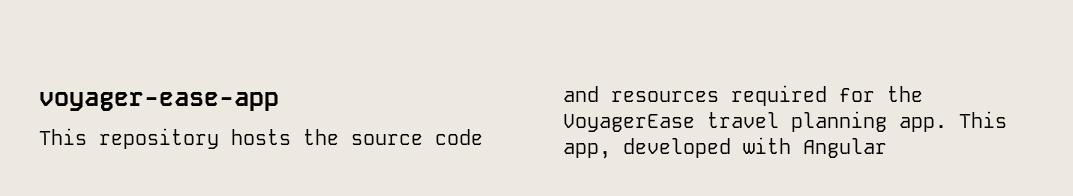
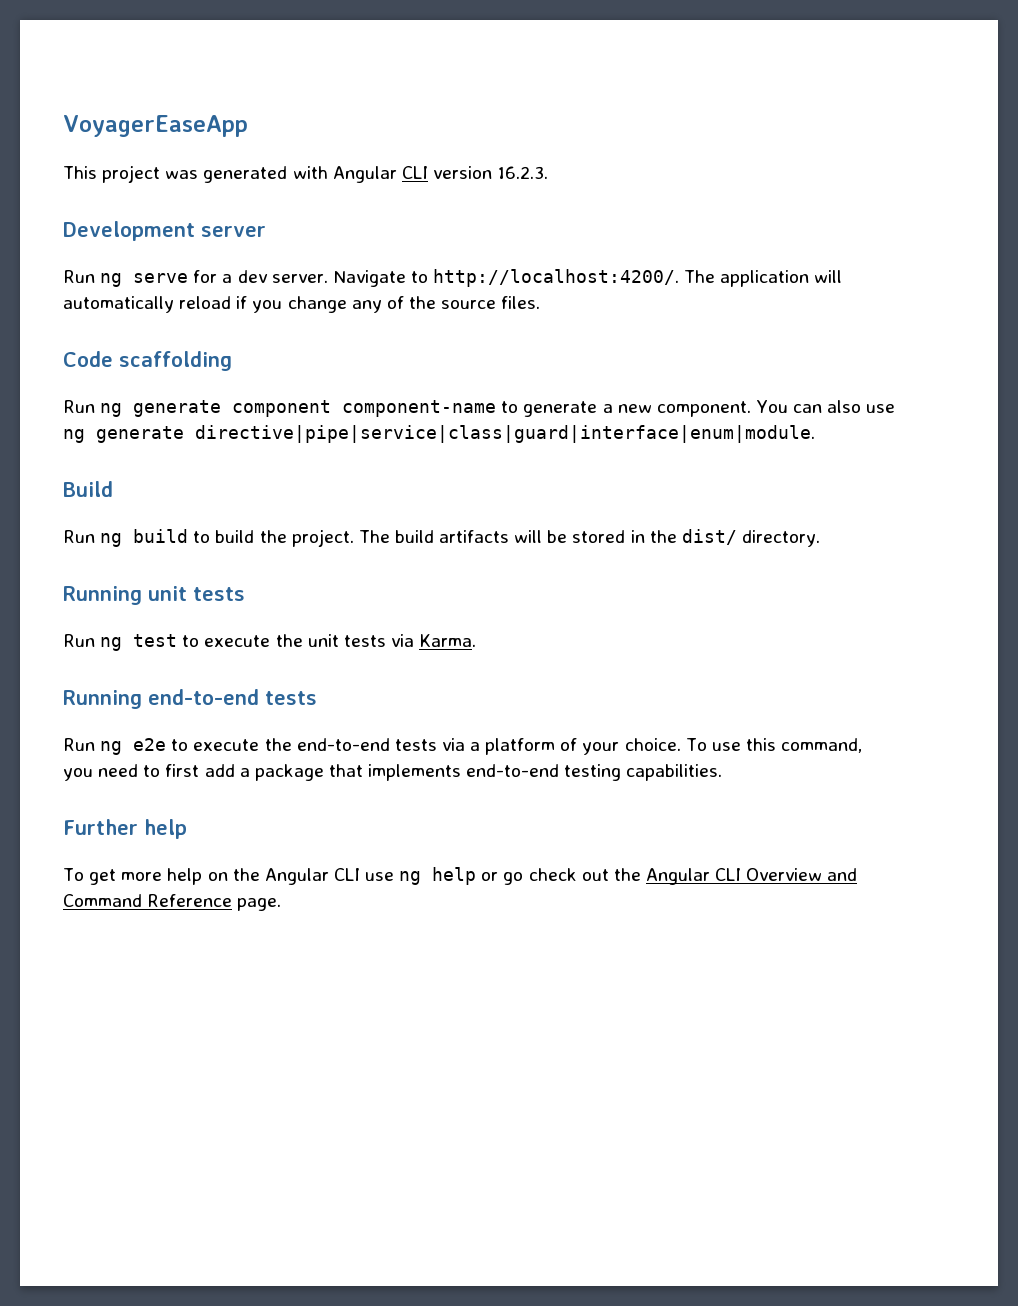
[39,92,279,111] [39,128,483,149] [563,85,923,106] [563,111,1007,132] [563,137,887,159] voyager-ease-app // This repository hosts the source code and resources required for the VoyagerEase travel planning app. This app, developed with Angular -> [63,115,248,137] [63,165,549,183] [63,221,266,241] [63,269,843,287] [63,296,541,313] [63,351,232,371] [63,400,896,417] [63,425,815,443] [63,481,113,497] [63,529,820,547] [63,586,245,605] [63,634,477,651] [63,689,317,709] [63,738,863,755] [63,764,723,781] [63,819,187,839] [63,867,858,885] [63,894,282,911] VoyagerEaseApp // This project was generated with Angular CLI version 16.2.3. // Development server // Run ng serve for a dev server. Navigate to http://localhost:4200/. The application will automatically reload if you change any of the source files. // Code scaffolding // Run ng generate component component-name to generate a new component. You can also use ng generate directive|pipe|service|class|guard|interface|enum|module. // Build // Run ng build to build the project. The build artifacts will be stored in the dist/ directory. // Running unit tests // Run ng test to execute the unit tests via Karma. // Running end-to-end tests // Run ng e2e to execute the end-to-end tests via a platform of your choice. To use this command, you need to first add a package that implements end-to-end testing capabilities. // Further help // To get more help on the Angular CLI use ng help or go check out the Angular CLI Overview and Command Reference page.

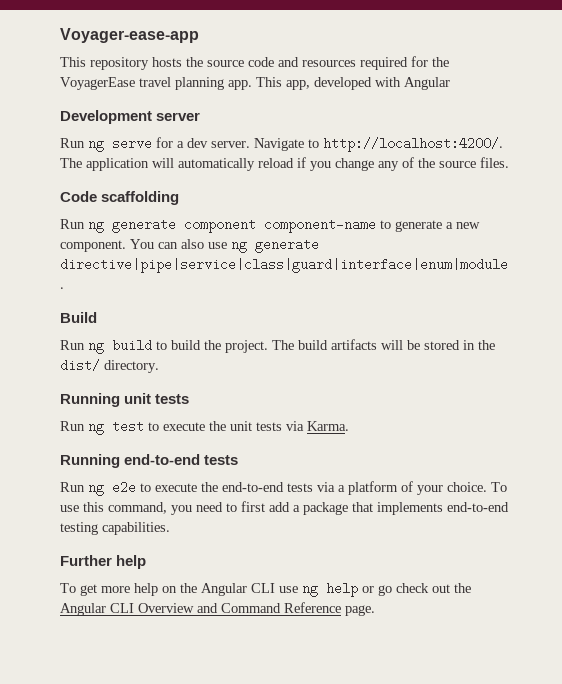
[63,115,248,137] [63,165,288,183] VoyagerEaseApp // This project was generated -> [60,28,199,43] [60,56,449,70] [60,77,372,90] Voyager-ease-app // This repository hosts the source code and resources required for the VoyagerEase travel planning app. This app, developed
[401,166,549,179] CLI version 16.2.3. -> (450, 83) none

